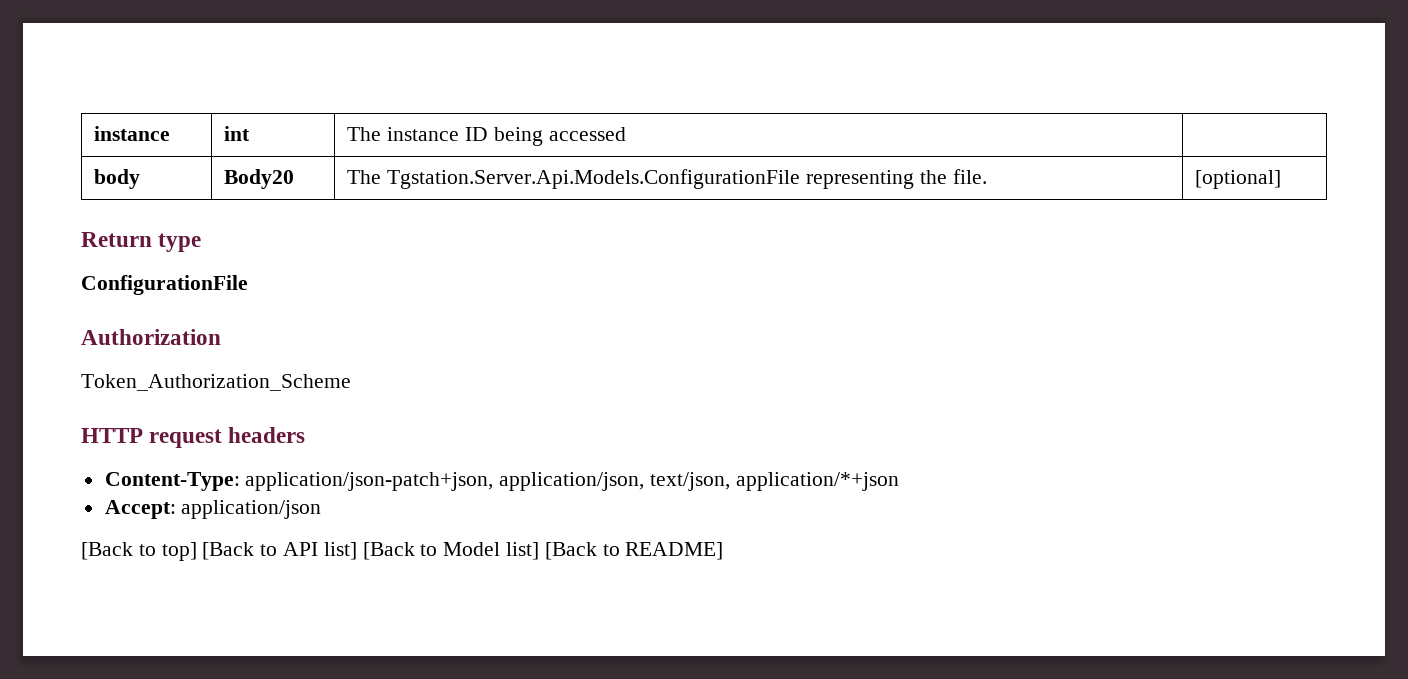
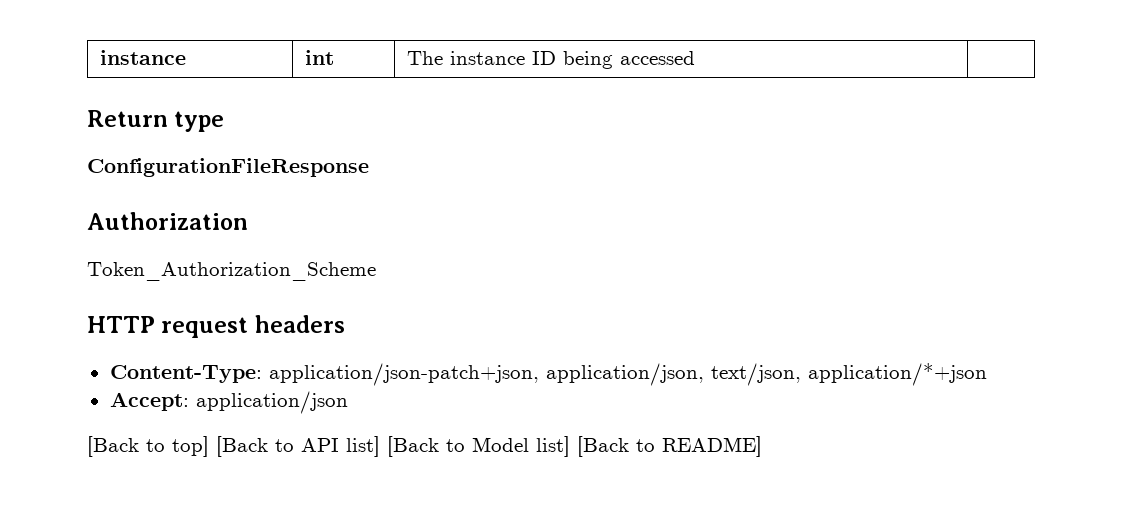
[94,169,141,189] [224,169,295,189] [347,169,987,189] [1195,170,1282,189] // body | Body20 | The Tgstation.Server.Api.Models.ConfigurationFile representing the file. | [optional] -> (696, 58) none
[81,275,248,295] ConfigurationFile -> [87,158,369,177] ConfigurationFileResponse

